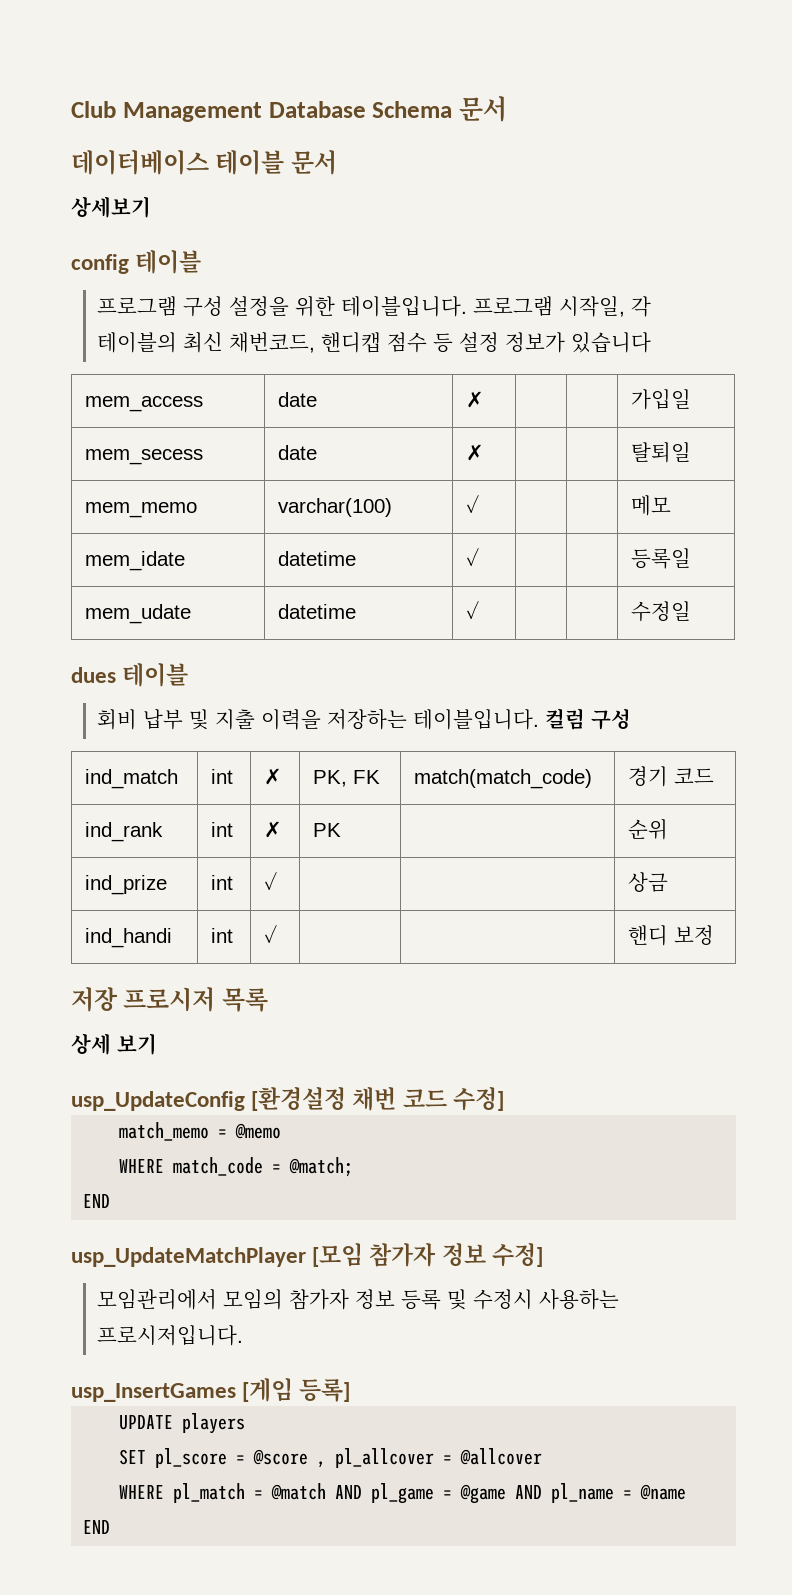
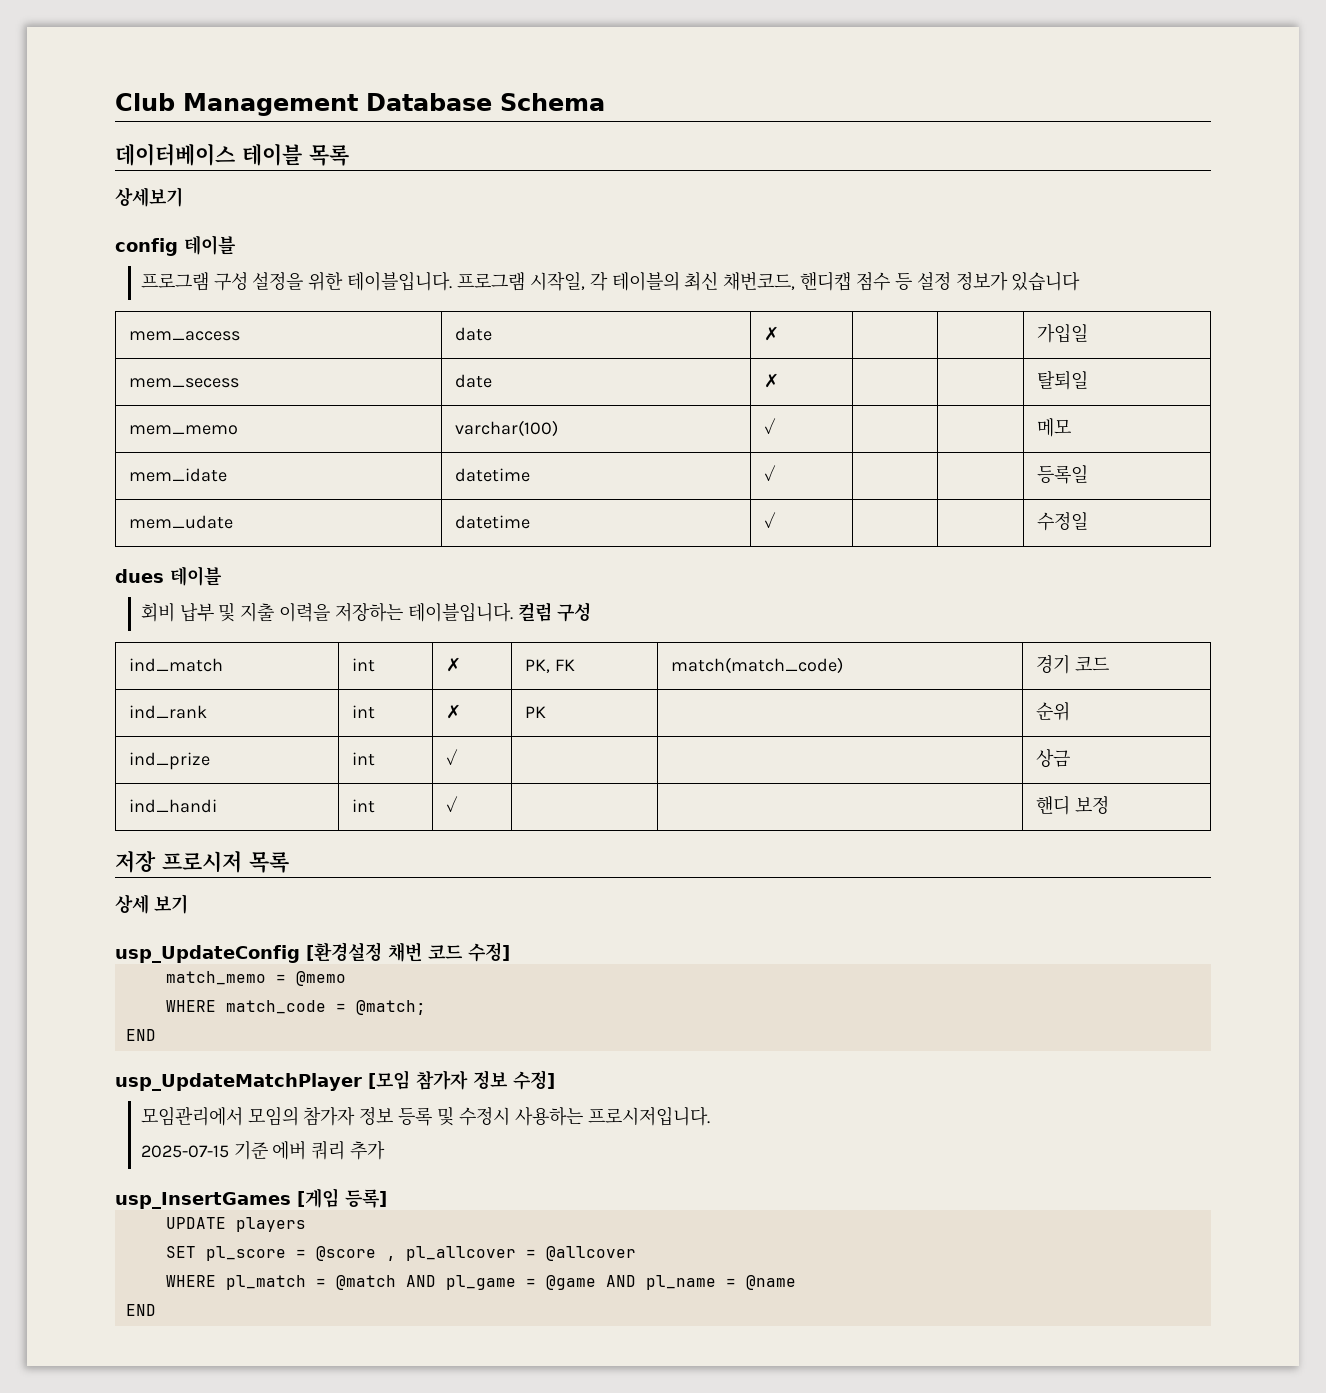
[459,96,507,122] 문서 -> (605, 102) none
[290,150,337,175] 문서 -> [309,144,349,166] 목록
(244, 1335) none -> [140,1141,386,1160] // 2025-07-15 기준 에버 쿼리 추가

